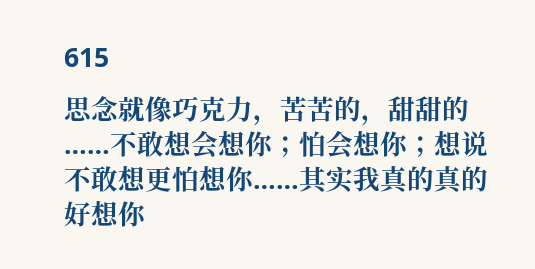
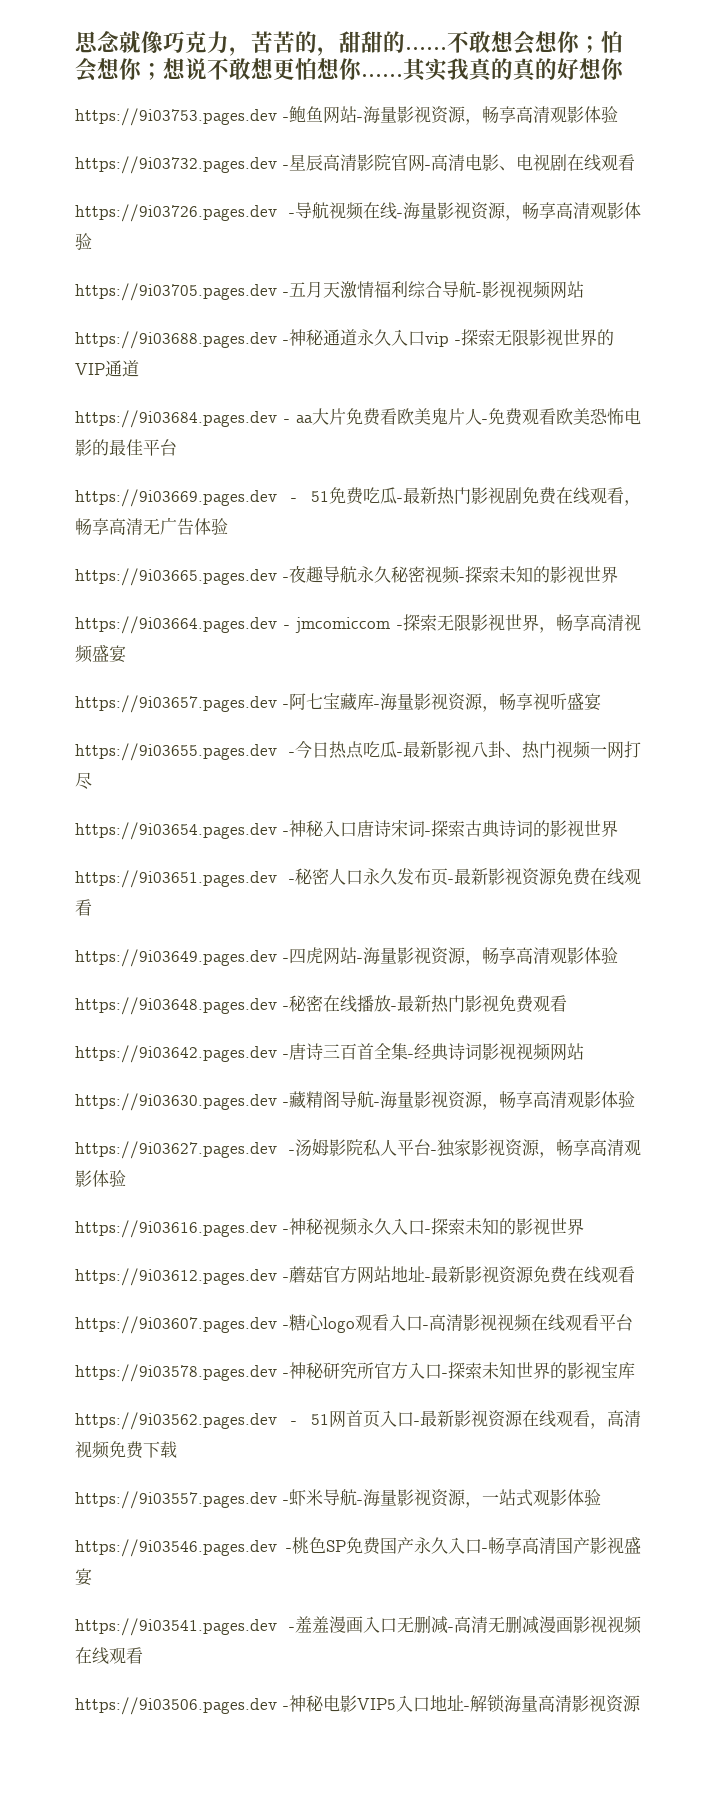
[64,48,109,67] 615 // -> (75, 42) none
(147, 214) none -> [75,106,618,126] [75,154,635,174] [75,202,641,222] [75,233,92,250] [75,281,584,301] [75,329,614,349] [75,360,139,377] [75,408,641,428] [75,439,177,456] [75,487,641,507] [75,517,228,535] [75,566,618,586] [75,614,641,634] [75,645,126,663] [75,693,601,713] [75,740,641,761] [75,772,92,790] [75,820,618,840] [75,868,641,888] [75,899,92,916] [75,947,618,967] [75,995,567,1015] [75,1043,584,1063] [75,1091,635,1111] [75,1138,641,1159] [75,1170,126,1187] [75,1218,584,1238] [75,1266,635,1286] [75,1314,633,1334] [75,1362,635,1382] [75,1410,641,1430] [75,1441,177,1459] [75,1489,601,1509] [75,1537,641,1557] [75,1568,92,1586] [75,1615,642,1636] [75,1647,143,1665] [75,1694,641,1715] // https://9i03753.pages.dev -鲍鱼网站-海量影视资源，畅享高清观影体验 // https://9i03732.pages.dev -星辰高清影院官网-高清电影、电视剧在线观看 // https://9i03726.pages.dev -导航视频在线-海量影视资源，畅享高清观影体验 // https://9i03705.pages.dev -五月天激情福利综合导航-影视视频网站 // https://9i03688.pages.dev -神秘通道永久入口vip -探索无限影视世界的VIP通道 // https://9i03684.pages.dev - aa大片免费看欧美鬼片人-免费观看欧美恐怖电影的最佳平台 // https://9i03669.pages.dev - 51免费吃瓜-最新热门影视剧免费在线观看，畅享高清无广告体验 // https://9i03665.pages.dev -夜趣导航永久秘密视频-探索未知的影视世界 // https://9i03664.pages.dev - jmcomiccom -探索无限影视世界，畅享高清视频盛宴 // https://9i03657.pages.dev -阿七宝藏库-海量影视资源，畅享视听盛宴 // https://9i03655.pages.dev -今日热点吃瓜-最新影视八卦、热门视频一网打尽 // https://9i03654.pages.dev -神秘入口唐诗宋词-探索古典诗词的影视世界 // https://9i03651.pages.dev -秘密人口永久发布页-最新影视资源免费在线观看 // https://9i03649.pages.dev -四虎网站-海量影视资源，畅享高清观影体验 // https://9i03648.pages.dev -秘密在线播放-最新热门影视免费观看 // https://9i03642.pages.dev -唐诗三百首全集-经典诗词影视视频网站 // https://9i03630.pages.dev -藏精阁导航-海量影视资源，畅享高清观影体验 // https://9i03627.pages.dev -汤姆影院私人平台-独家影视资源，畅享高清观影体验 // https://9i03616.pages.dev -神秘视频永久入口-探索未知的影视世界 // https://9i03612.pages.dev -蘑菇官方网站地址-最新影视资源免费在线观看 // https://9i03607.pages.dev -糖心logo观看入口-高清影视视频在线观看平台 // https://9i03578.pages.dev -神秘研究所官方入口-探索未知世界的影视宝库 // https://9i03562.pages.dev - 51网首页入口-最新影视资源在线观看，高清视频免费下载 // https://9i03557.pages.dev -虾米导航-海量影视资源，一站式观影体验 // https://9i03546.pages.dev -桃色SP免费国产永久入口-畅享高清国产影视盛宴 // https://9i03541.pages.dev -羞羞漫画入口无删减-高清无删减漫画影视视频在线观看 // https://9i03506.pages.dev -神秘电影VIP5入口地址-解锁海量高清影视资源

